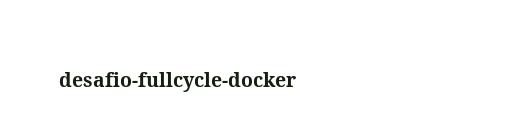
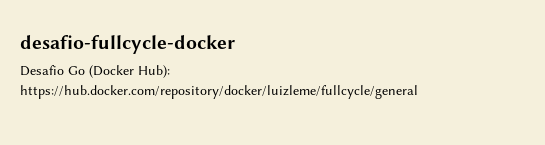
(296, 82) none -> [20,65,170,78] [20,85,418,99] // Desafio Go (Docker Hub): https://hub.docker.com/repository/docker/luizleme/fullcycle/general

